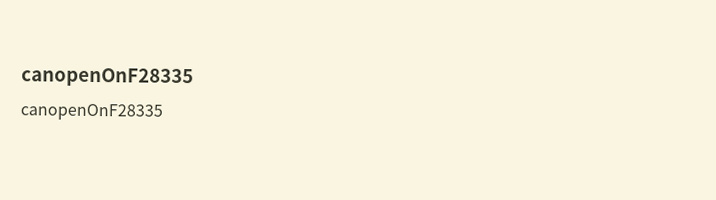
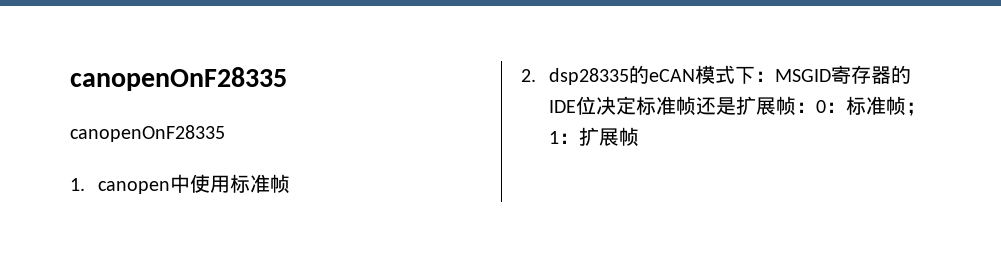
(163, 112) none -> [70,174,290,194] [521,65,911,85] [548,96,926,116] [548,127,639,147] // 1. canopen中使用标准帧 // 2. dsp28335的eCAN模式下：MSGID寄存器的IDE位决定标准帧还是扩展帧：0：标准帧；1：扩展帧

